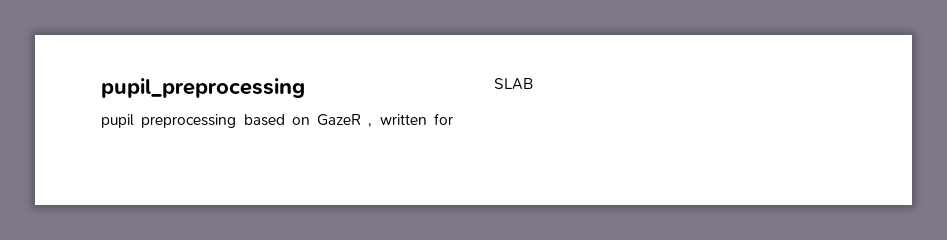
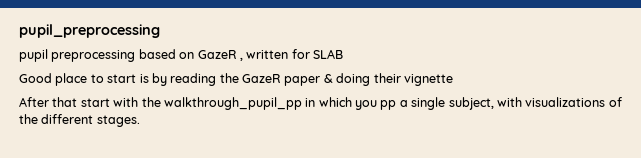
(533, 84) none -> [19,73,453,86] [19,97,622,110] [19,114,140,127] // Good place to start is by reading the GazeR paper & doing their vignette // After that start with the walkthrough_pupil_pp in which you pp a single subject, with visualizations of the different stages.

